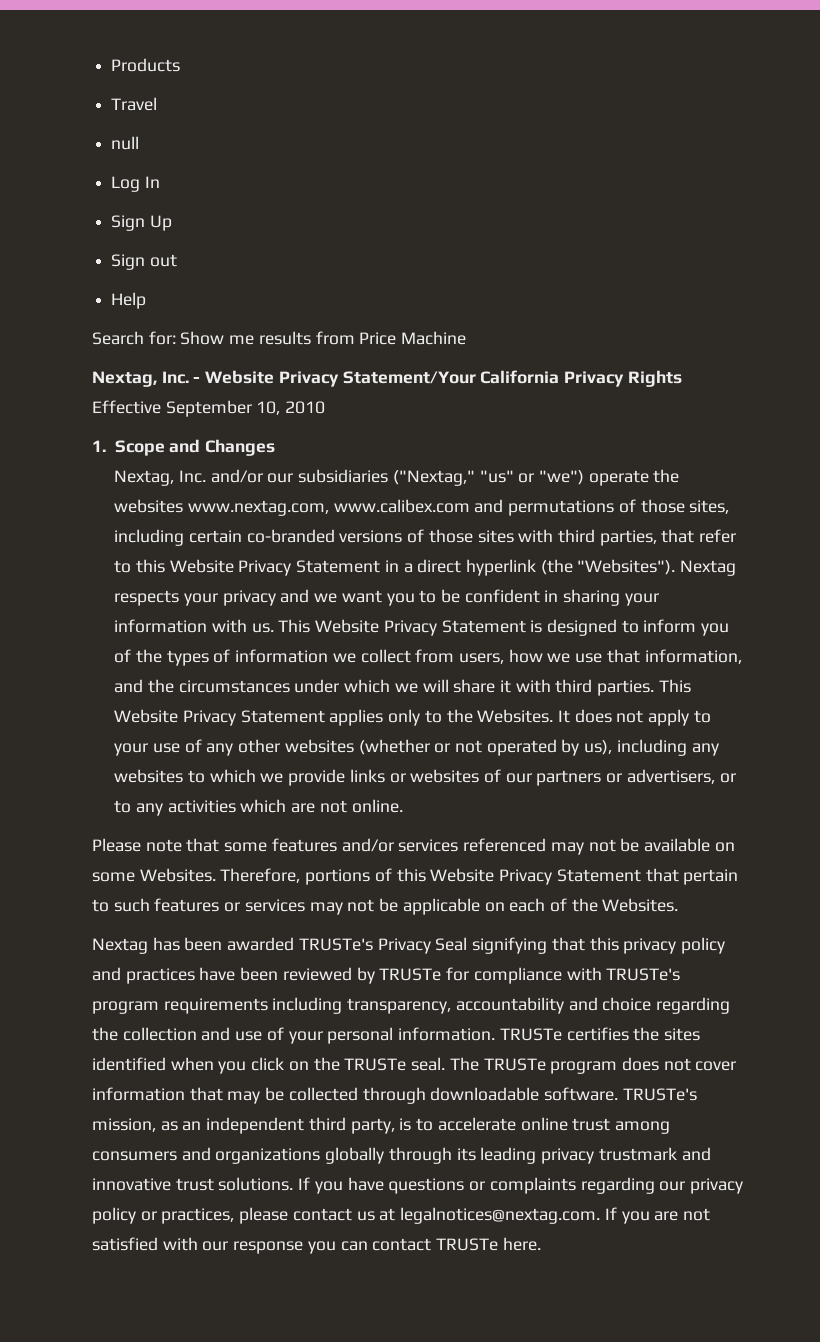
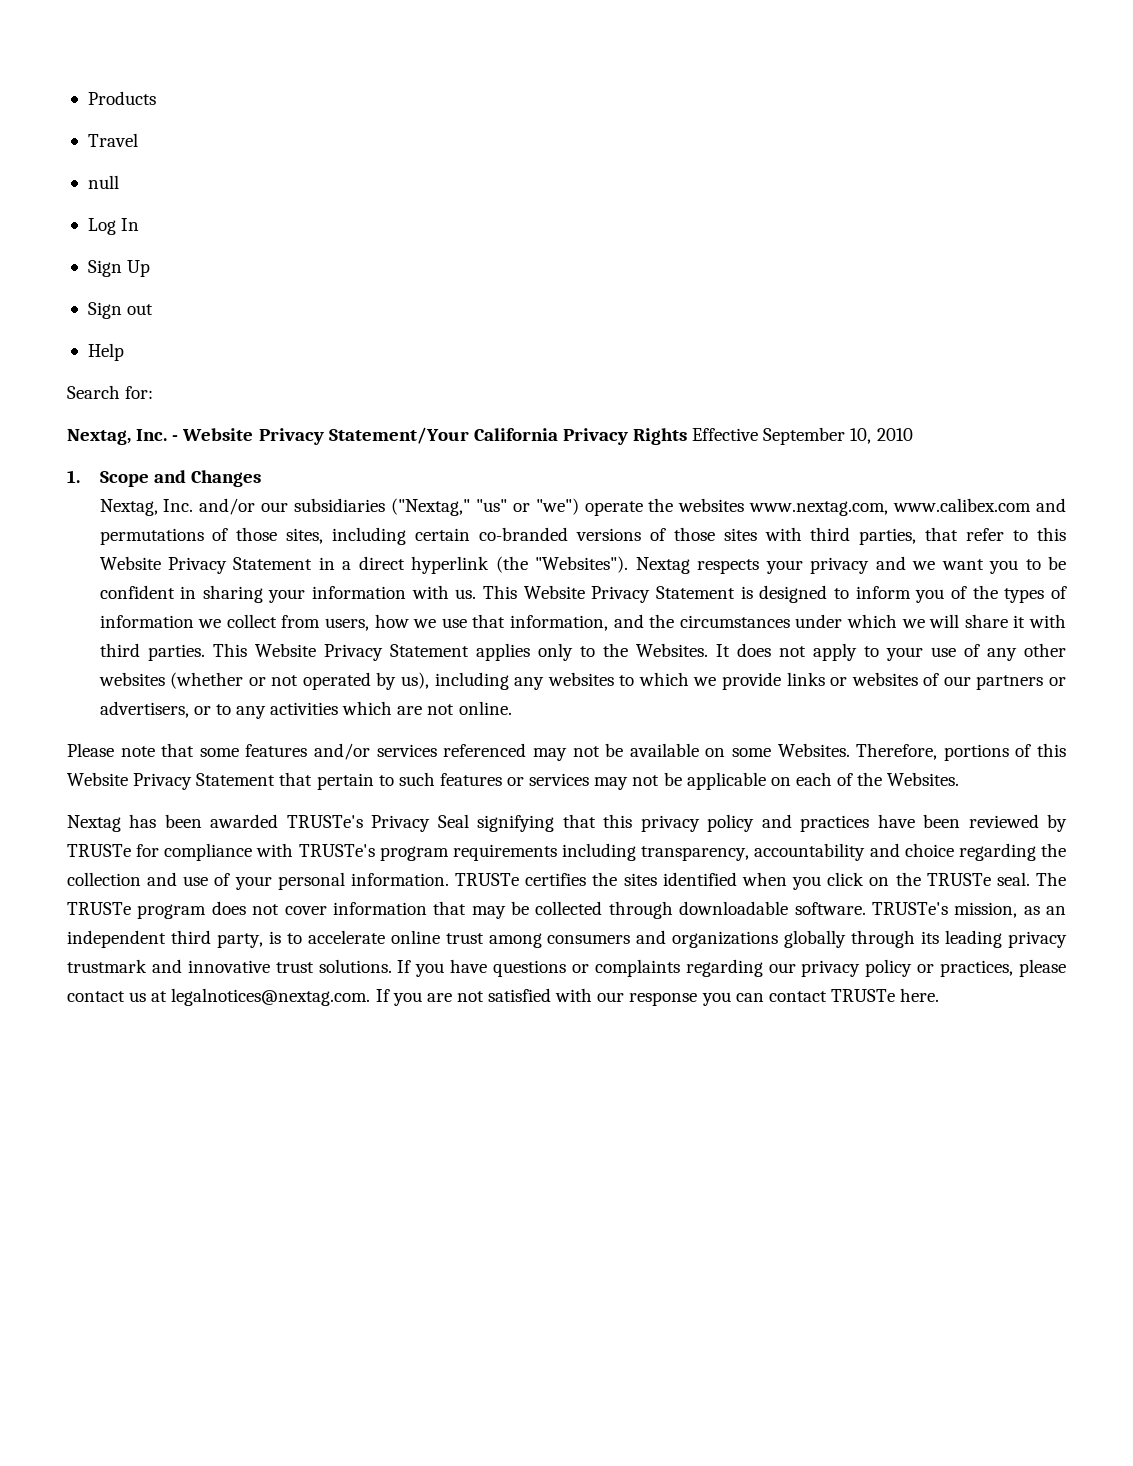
[180,331,467,345] Show me results from Price Machine -> (154, 392) none

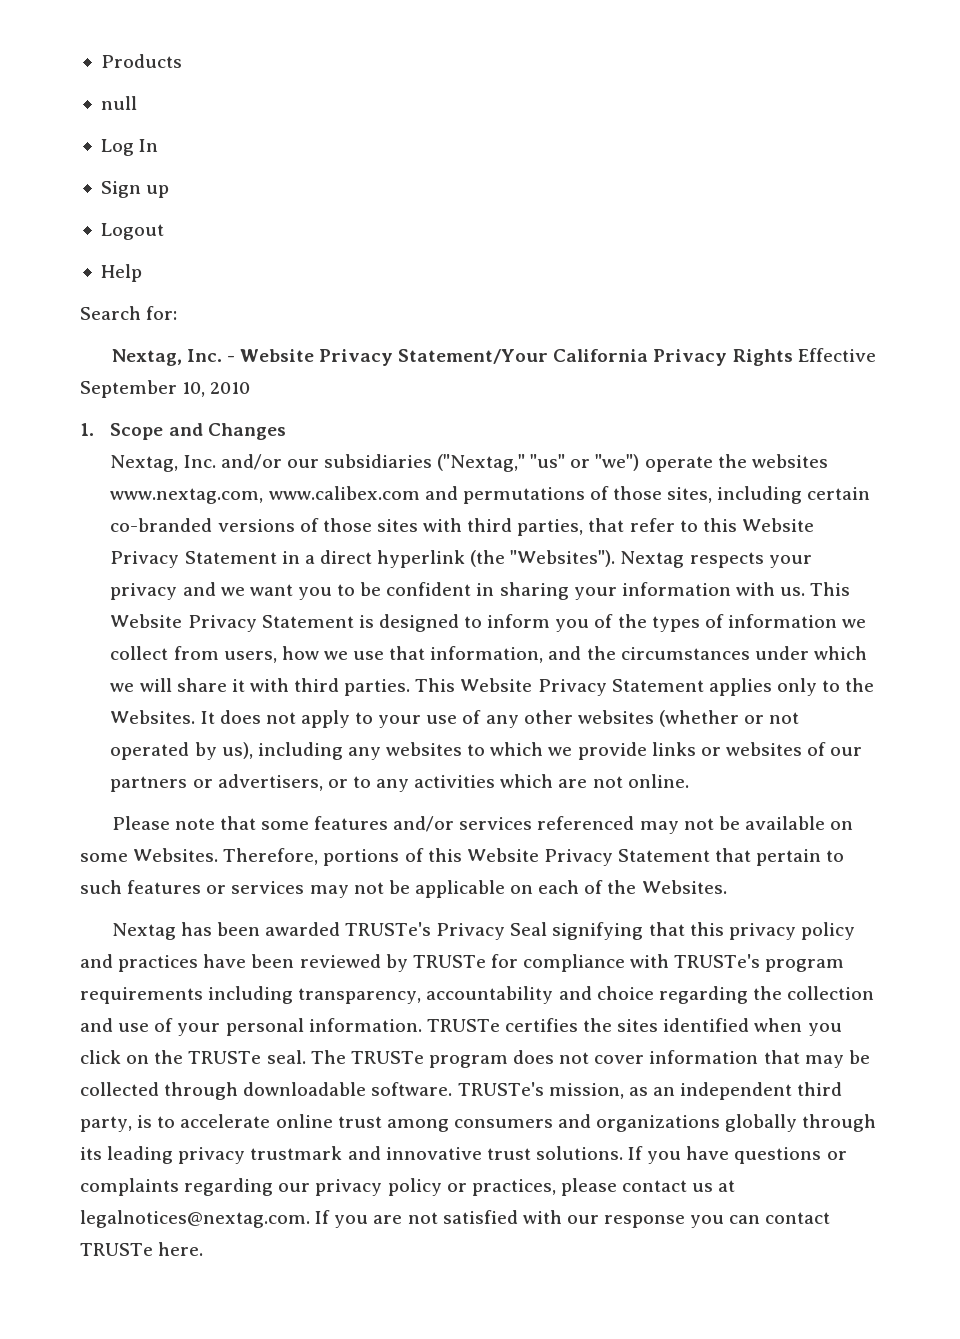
[87,133,138,147] // Travel -> (182, 61) none
[127,260,151,277] [87,302,154,319] Up // Sign out -> [146,185,170,198] [100,223,164,240] up // Logout

